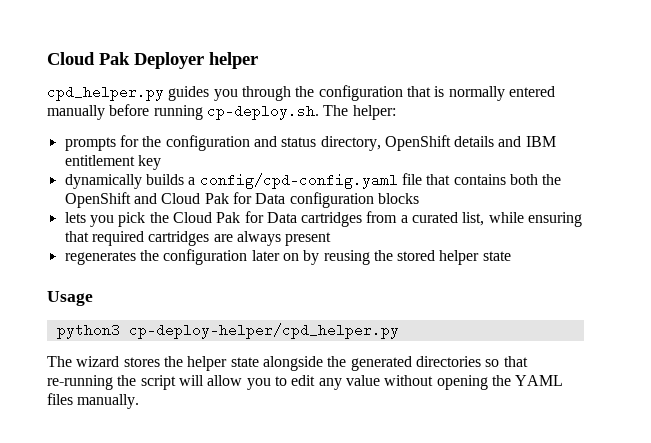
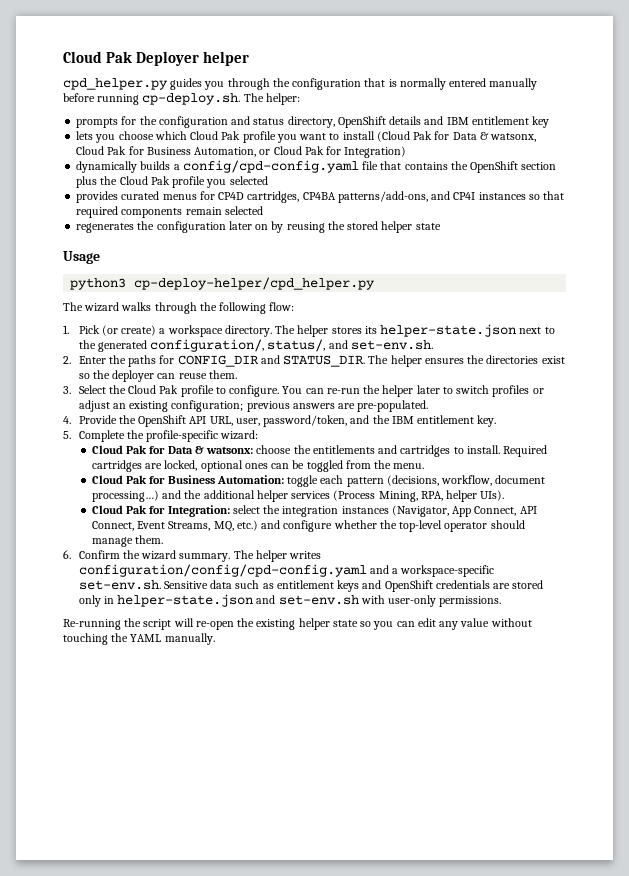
(161, 162) none -> [76,131,537,143] [76,146,407,158] // lets you choose which Cloud Pak profile you want to install (Cloud Pak for Data & watsonx, Cloud Pak for Business Automation, or Cloud Pak for Integration)
[509,174,562,185] [64,192,419,208] [64,211,583,227] [64,231,332,246] both the OpenShift and Cloud Pak for Data configuration blocks // lets you pick the Cloud Pak for Data cartridges from a curated list, while ensuring that required cartridges are always present -> [450,161,557,173] [76,176,268,188] [76,191,565,203] [76,206,263,218] the OpenShift section plus the Cloud Pak profile you selected // provides curated menus for CP4D cartridges, CP4BA patterns/add-ons, and CP4I instances so that required components remain selected
[123,356,528,371] [47,375,287,390] stores the helper state alongside the generated directories so that re-running the script will allow you to -> [121,302,295,314] [63,324,555,337] [78,339,433,352] [63,355,565,367] [78,370,237,382] [63,385,544,397] [78,400,429,412] [63,415,497,427] [63,430,259,442] [91,445,548,457] [91,460,425,472] [91,475,546,487] [91,490,505,502] [91,505,537,517] [91,520,525,532] [91,535,164,547] [63,550,322,562] [78,564,495,577] [78,580,544,592] [78,594,502,607] [63,618,415,630] walks through the following flow: // 1. Pick (or create) a workspace directory. The helper stores its helper-state.json next to the generated configuration/, status/, and set-env.sh. // 2. Enter the paths for CONFIG_DIR and STATUS_DIR. The helper ensures the directories exist so the deployer can reuse them. // 3. Select the Cloud Pak profile to configure. You can re-run the helper later to switch profiles or adjust an existing configuration; previous answers are pre-populated. // 4. Provide the OpenShift API URL, user, password/token, and the IBM entitlement key. // 5. Complete the profile-specific wizard: // Cloud Pak for Data & watsonx: choose the entitlements and cartridges to install. Required cartridges are locked, optional ones can be toggled from the menu. // Cloud Pak for Business Automation: toggle each pattern (decisions, workflow, document processing…) and the additional helper services (Process Mining, RPA, helper UIs). // Cloud Pak for Integration: select the integration instances (Navigator, App Connect, API Connect, Event Streams, MQ, etc.) and configure whether the top-level operator should manage them. // 6. Confirm the wizard summary. The helper writes configuration/config/cpd-config.yaml and a workspace-specific set-env.sh. Sensitive data such as entitlement keys and OpenShift credentials are stored only in helper-state.json and set-env.sh with user-only permissions. // Re-running the script will re-open the existing helper state so you can
[436,375,488,390] opening -> [63,633,108,645] touching
[47,393,73,405] files -> (162, 638) none

